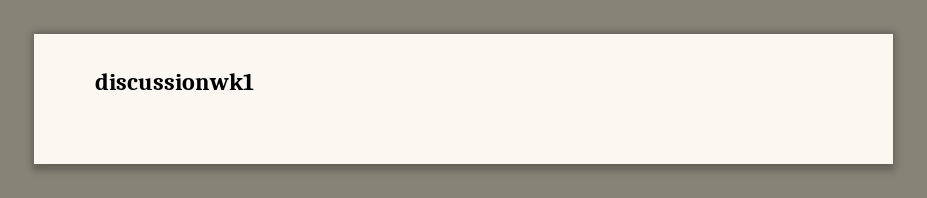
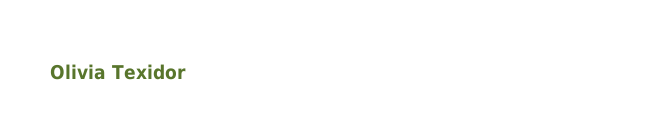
[95,73,254,90] discussionwk1 -> [50,64,186,80] Olivia Texidor

